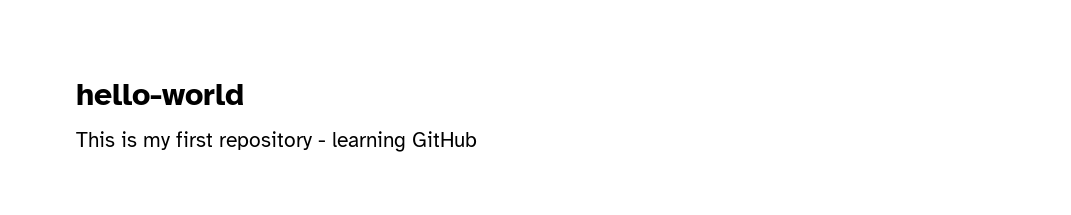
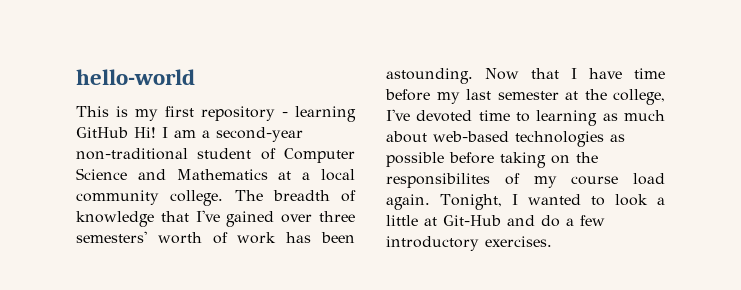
(477, 139) none -> [134,127,303,142] [76,148,355,163] [76,168,355,181] [76,190,356,206] [76,210,355,227] [76,231,355,244] [386,68,665,84] [385,89,665,105] [386,109,665,126] [386,131,625,147] [386,152,598,168] [386,173,665,188] [386,194,665,210] [386,215,605,227] [386,236,552,251] Hi! I am a second-year non-traditional student of Computer Science and Mathematics at a local community college. The breadth of knowledge that I've gained over three semesters' worth of work has been astounding. Now that I have time before my last semester at the college, I've devoted time to learning as much about web-based technologies as possible before taking on the responsibilites of my course load again. Tonight, I wanted to look a little at Git-Hub and do a few introductory exercises.

